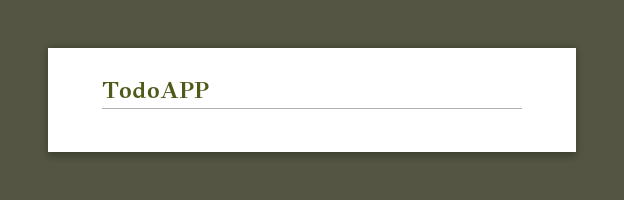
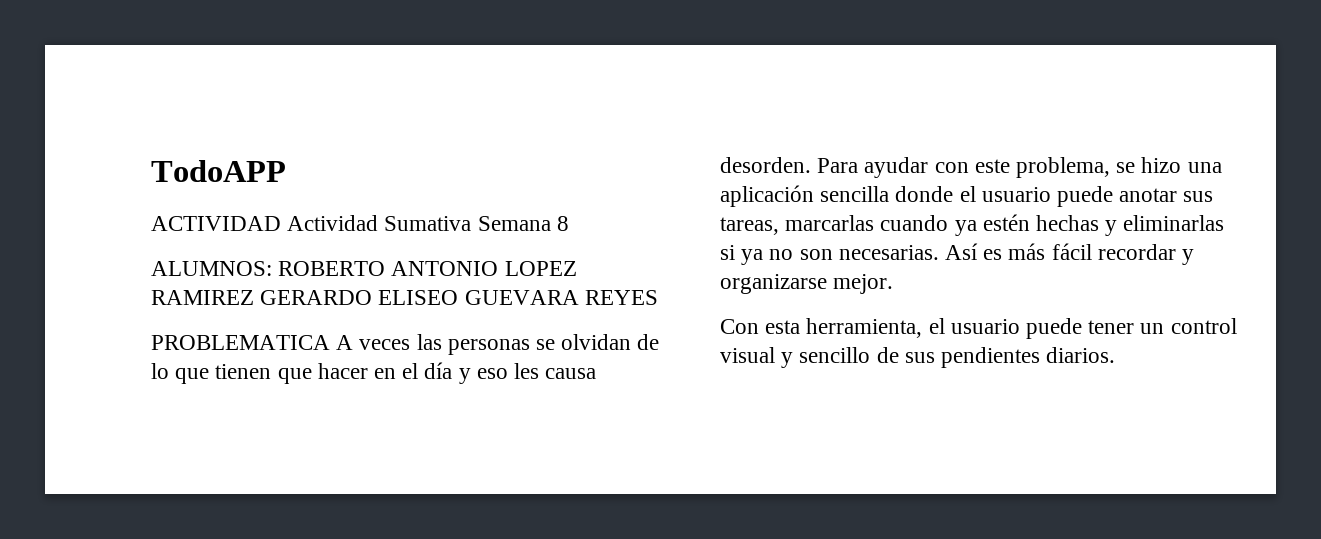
(209, 90) none -> [151,215,569,231] [151,261,577,276] [151,290,658,305] [151,334,660,355] [151,362,597,384] [720,157,1222,178] [720,185,1214,207] [720,214,1225,236] [720,243,1195,265] [720,274,894,294] [720,318,1237,339] [720,347,1116,368] // ACTIVIDAD Actividad Sumativa Semana 8 // ALUMNOS: ROBERTO ANTONIO LOPEZ RAMIREZ GERARDO ELISEO GUEVARA REYES // PROBLEMATICA A veces las personas se olvidan de lo que tienen que hacer en el día y eso les causa desorden. Para ayudar con este problema, se hizo una aplicación sencilla donde el usuario puede anotar sus tareas, marcarlas cuando ya estén hechas y eliminarlas si ya no son necesarias. Así es más fácil recordar y organizarse mejor. // Con esta herramienta, el usuario puede tener un control visual y sencillo de sus pendientes diarios.

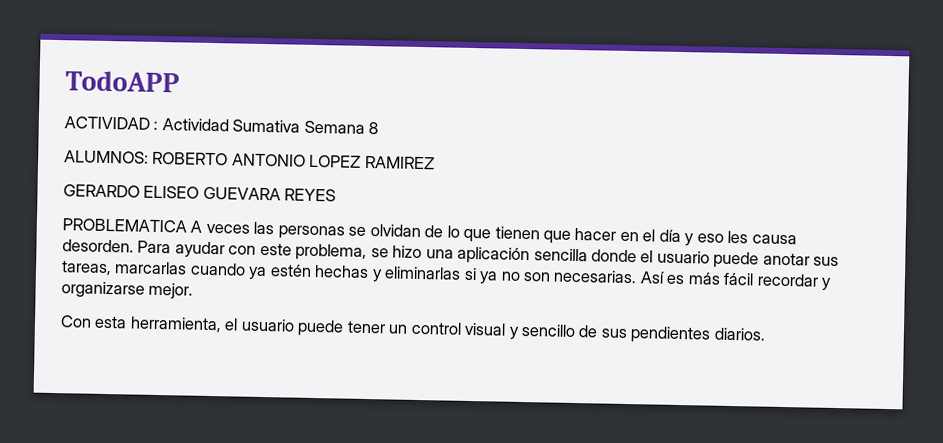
(281, 223) none -> [153,120,159,130] :
(254, 297) none -> (435, 162) //

